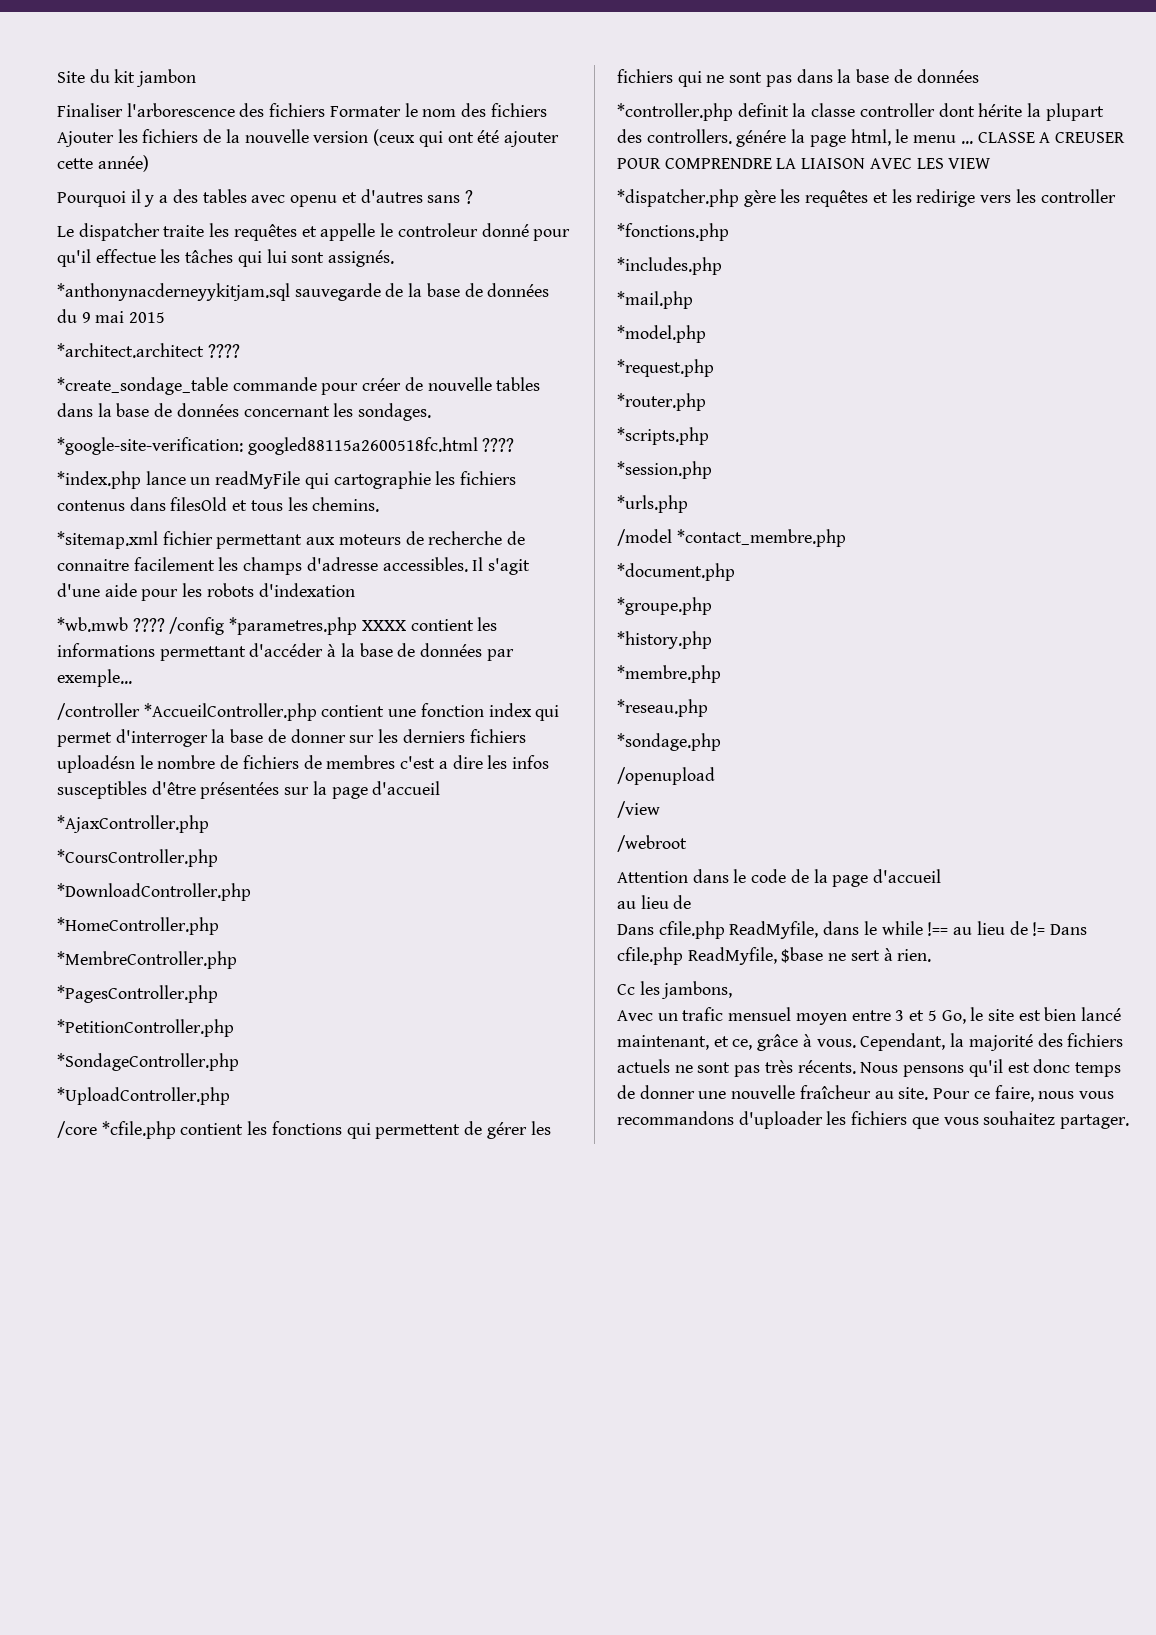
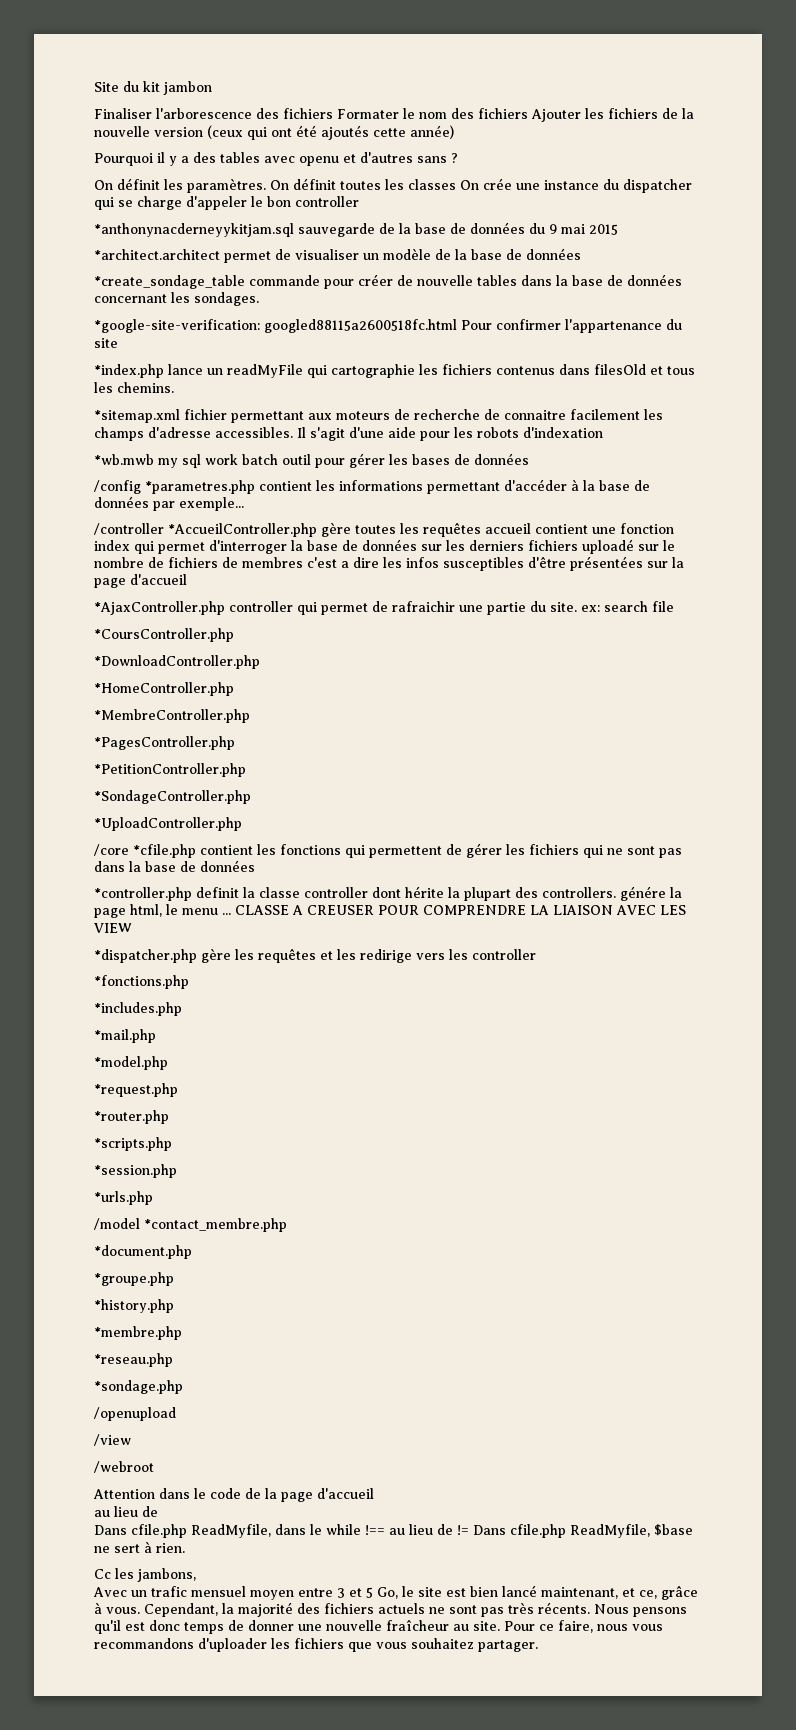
[503,131,559,147] ajouter -> [321,125,369,140] ajoutés
[57,223,571,241] [57,249,395,267] Le dispatcher traite les requêtes et appelle le controleur donné pour qu'il effectue les tâches qui lui sont assignés. -> [94,178,692,193] [94,196,359,210] On définit les paramètres. On définit toutes les classes On crée une instance du dispatcher qui se charge d'appeler le bon controller
[207,344,240,358] ???? -> [224,248,581,263] permet de visualiser un modèle de la base de données
[482,438,515,452] ???? -> [461,319,682,333] [94,338,118,348] Pour confirmer l'appartenance du site
[132,618,165,632] ???? -> [158,453,529,468] my sql work batch outil pour gérer les bases de données //
[361,620,406,631] XXXX -> (255, 487) none
(317, 712) none -> [321,522,531,537] gère toutes les requêtes accueil
[290,729,346,743] donner -> [362,539,417,551] données
[57,755,135,773] uploadésn -> [582,539,659,554] uploadé sur
(209, 824) none -> [229,601,674,615] controller qui permet de rafraichir une partie du site. ex: search file

